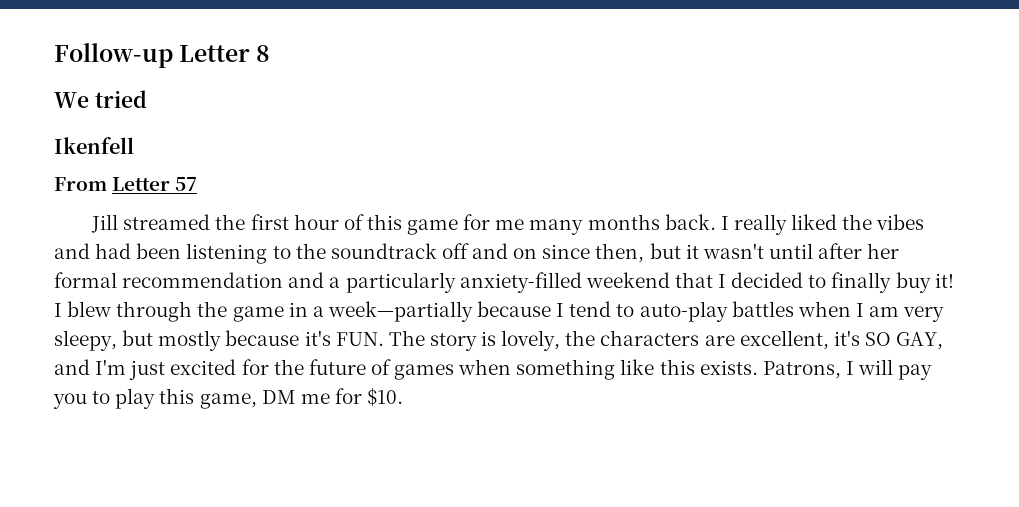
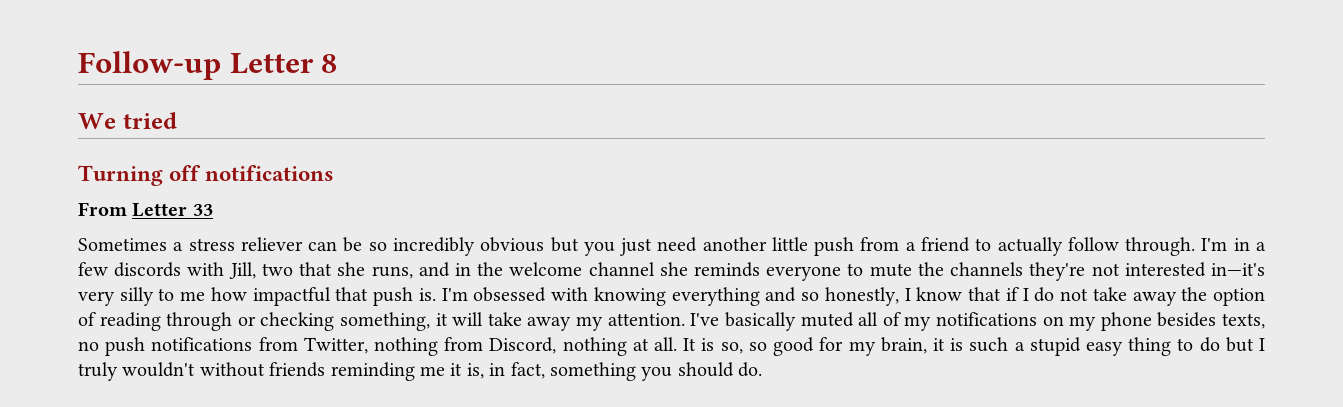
[54,137,134,154] Ikenfell -> [78,165,335,186] Turning off notifications
[175,177,198,191] [91,214,925,235] [54,243,900,264] [54,272,954,293] [54,301,945,322] [54,330,944,351] [54,359,933,380] [53,388,404,409] 57 // Jill streamed the first hour of this game for me many months back. I really liked the vibes and had been listening to the soundtrack off and on since then, but it wasn't until after her formal recommendation and a particularly anxiety-filled weekend that I decided to finally buy it! I blew through the game in a week—partially because I tend to auto-play battles when I am very sleepy, but mostly because it's FUN. The story is lovely, the characters are excellent, it's SO GAY, and I'm just excited for the future of games when something like this exists. Patrons, I will pay you to play this game, DM me for $10. -> [192,204,213,216] [78,237,1266,256] [78,262,1265,281] [78,287,1266,306] [78,312,1265,331] [78,337,1266,356] [78,362,763,381] 33 // Sometimes a stress reliever can be so incredibly obvious but you just need another little push from a friend to actually follow through. I'm in a few discords with Jill, two that she runs, and in the welcome channel she reminds everyone to mute the channels they're not interested in—it's very silly to me how impactful that push is. I'm obsessed with knowing everything and so honestly, I know that if I do not take away the option of reading through or checking something, it will take away my attention. I've basically muted all of my notifications on my phone besides texts, no push notifications from Twitter, nothing from Discord, nothing at all. It is so, so good for my brain, it is such a stupid easy thing to do but I truly wouldn't without friends reminding me it is, in fact, something you should do.

